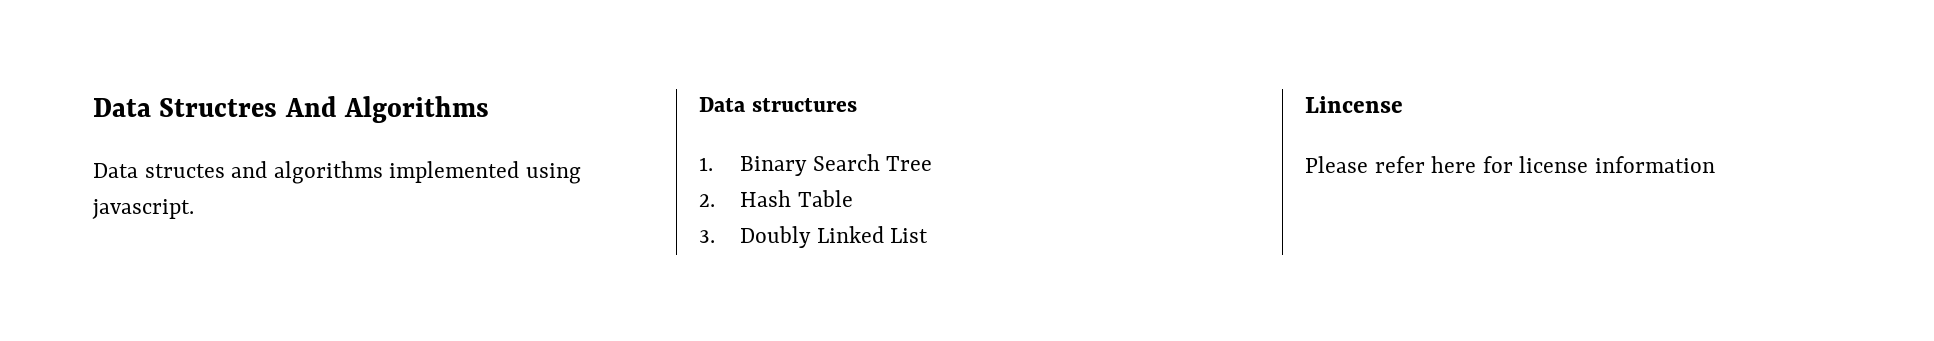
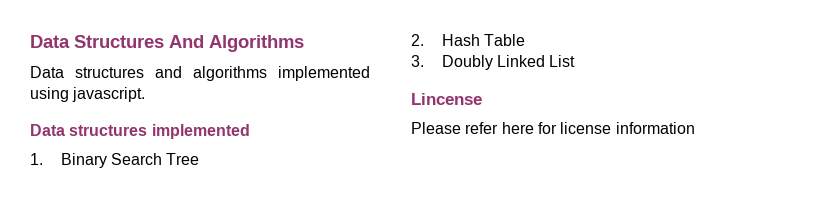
[93,98,278,117] Data Structres -> [30,35,164,48] Data Structures
[144,164,225,178] structes -> [75,67,144,78] structures
(857, 105) none -> [151,124,250,139] implemented

